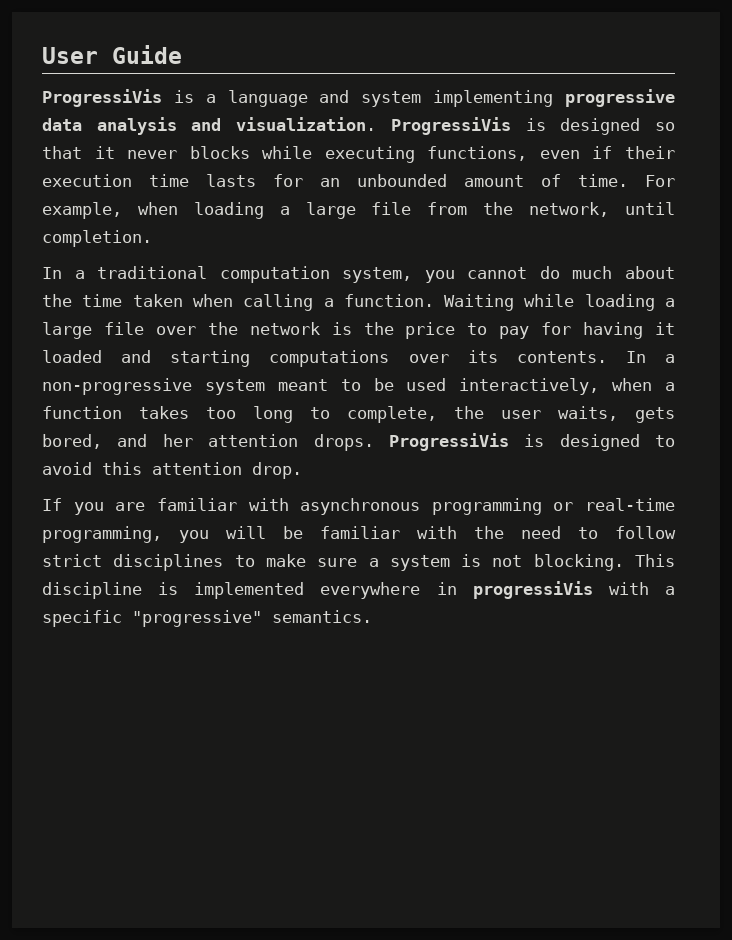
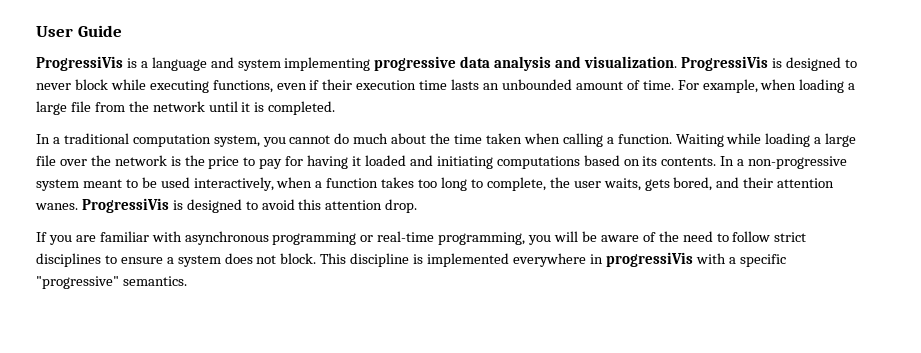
[655,122,675,131] [42,146,250,159] so that it never blocks -> [844,59,857,68] [36,79,108,90] to never block
[273,174,303,187] for -> (480, 84) none
[529,202,676,217] [42,230,152,247] network, until completion. -> [152,101,336,115] network until it is completed.
[170,350,449,367] starting computations over -> [436,155,640,169] initiating computations based on
[162,434,374,451] her attention drops. -> [743,177,835,188] [35,203,78,210] their attention wanes.
[320,526,457,539] familiar with -> [600,232,656,242] aware of
[265,554,624,571] make sure a system is not blocking. -> [120,253,317,267] ensure a system does not block.

